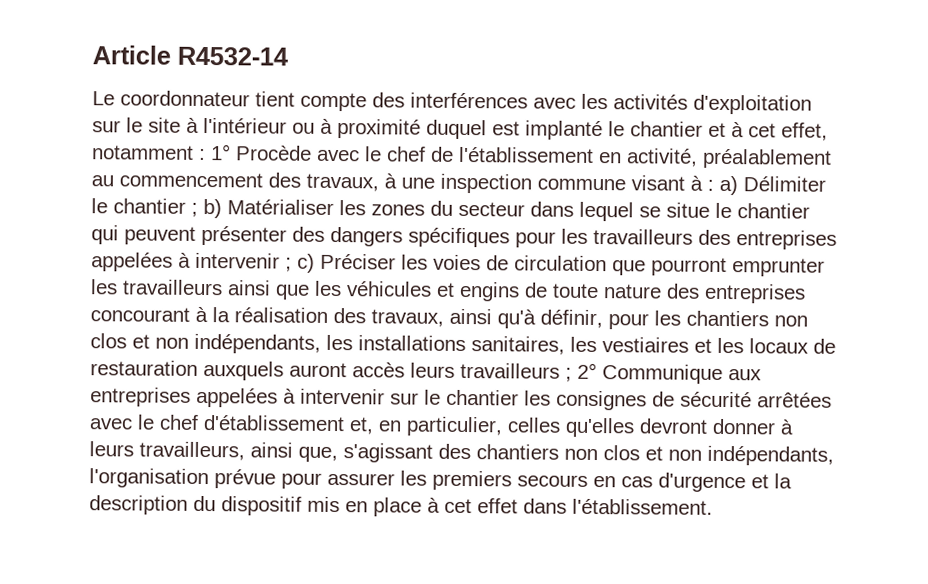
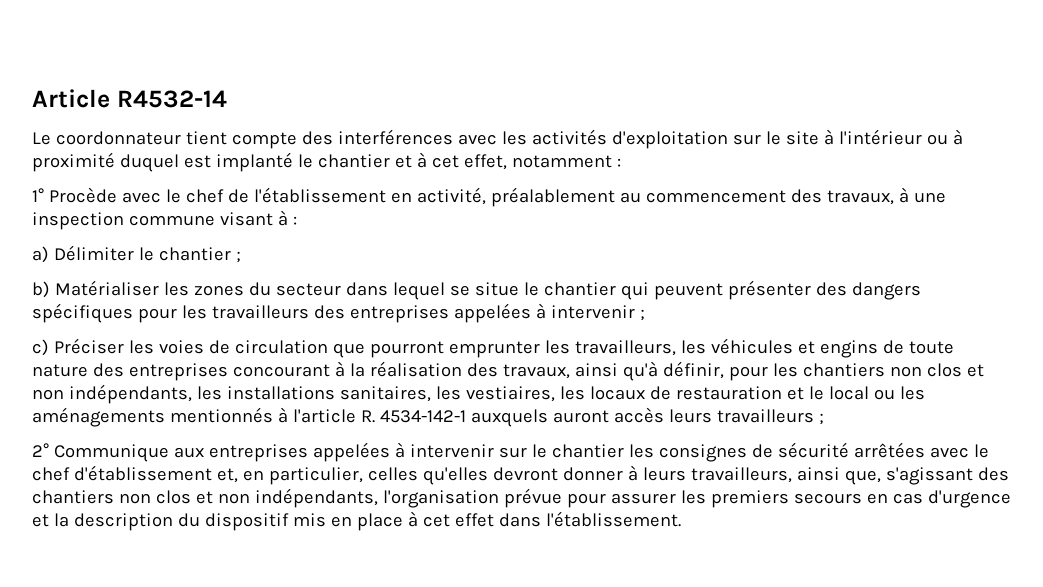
(206, 154) none -> (621, 162) //
(714, 185) none -> (297, 220) //
(198, 209) none -> (241, 257) //
(292, 264) none -> (645, 315) //
[122,279,310,300] travailleurs ainsi que -> [574,340,676,356] travailleurs,
[602,337,712,353] vestiaires et -> [465,386,555,402] vestiaires,
(198, 368) none -> [786,386,925,400] [32,407,466,427] et le local ou les aménagements mentionnés à l'article R. 4534-142-1
(572, 374) none -> (824, 419) //

